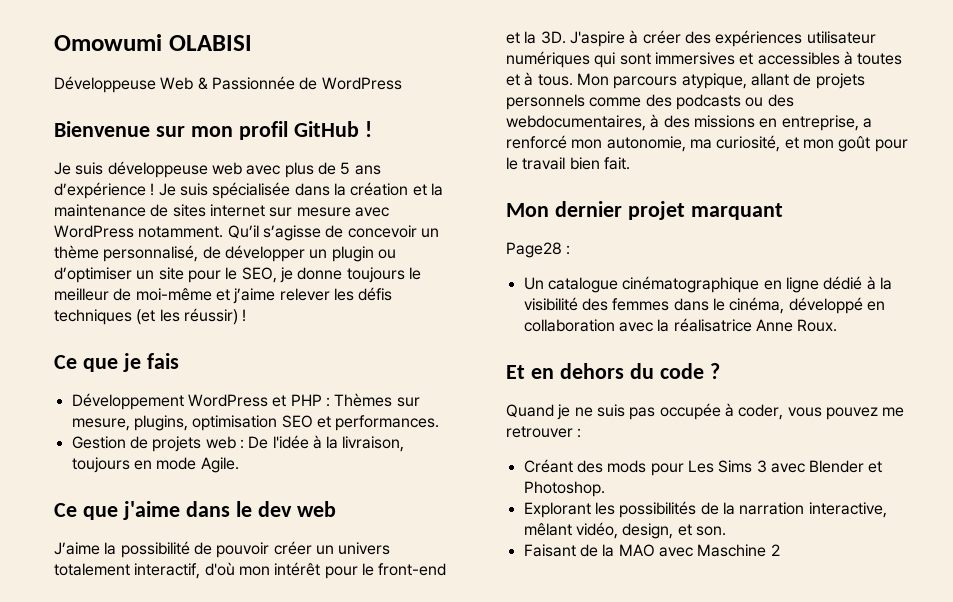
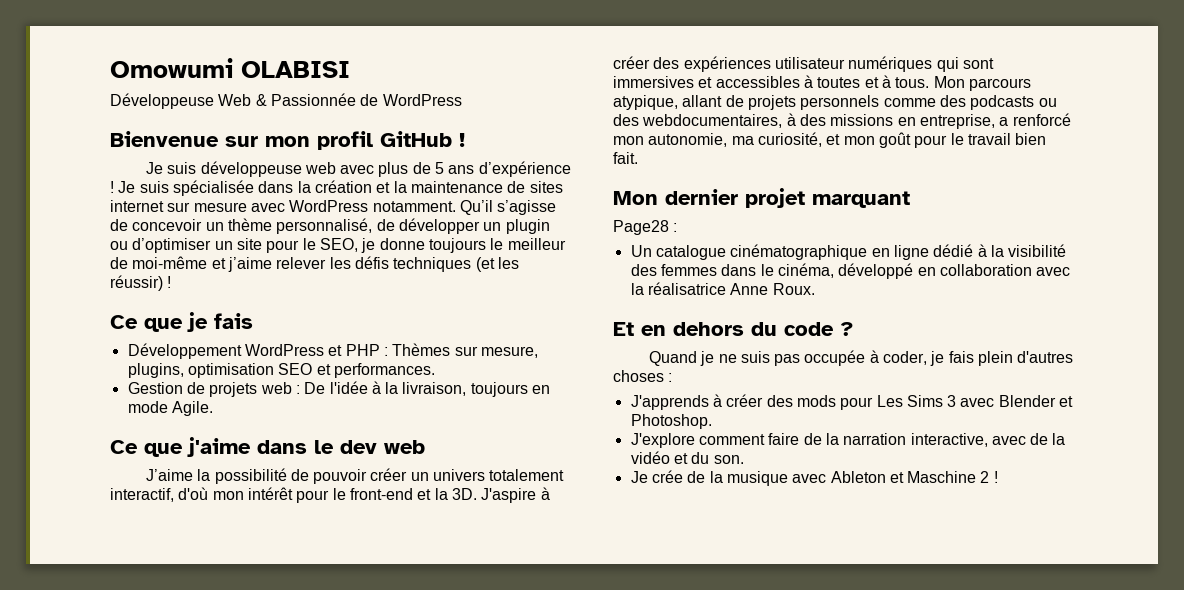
[787,407,905,420] [506,426,582,438] [523,459,573,473] vous pouvez me retrouver : // Créant -> [930,351,1074,366] [613,370,673,382] [630,394,764,410] je fais plein d'autres choses : // J'apprends à créer
[523,501,697,518] Explorant les possibilités -> [630,433,800,448] J'explore comment faire
[523,522,726,539] [523,544,693,557] mêlant vidéo, design, et son. // Faisant de la MAO avec -> [991,433,1066,445] [630,451,744,464] [630,470,904,486] avec de la vidéo et du son. // Je crée de la musique avec Ableton et
(780, 550) none -> [993,471,998,483] !

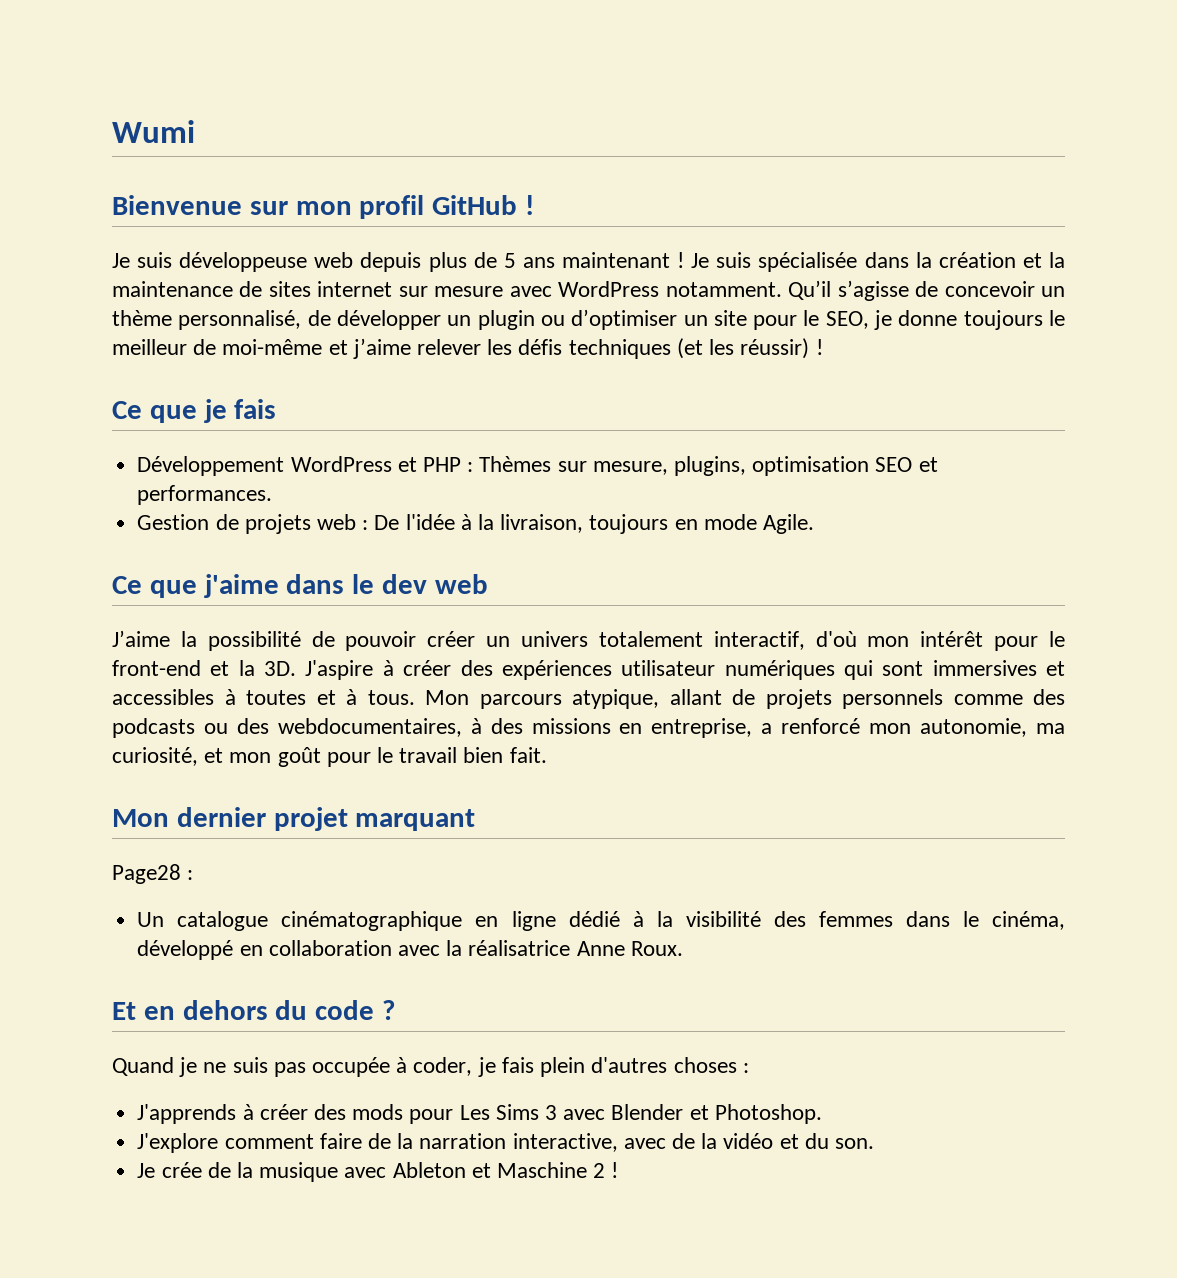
[110,58,350,78] [110,93,462,109] Omowumi OLABISI // Développeuse Web & Passionnée de WordPress -> [112,120,195,143] Wumi
[340,165,375,174] avec -> [360,252,422,272] depuis
[478,161,571,177] d’expérience -> [561,252,670,268] maintenant

